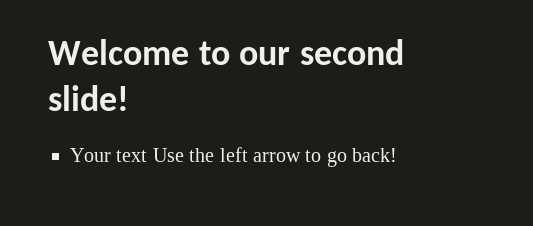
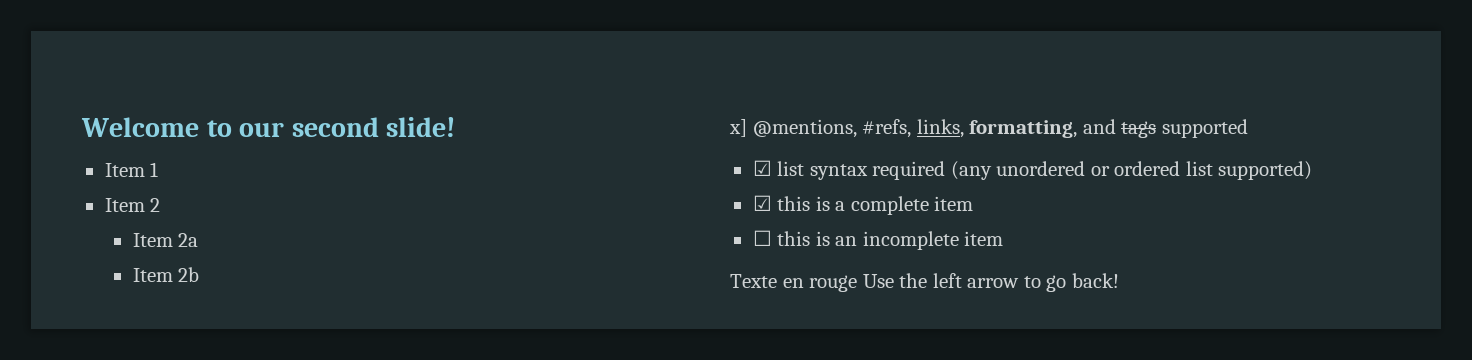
[70,148,148,162] Your text -> [104,162,159,177] [104,198,161,212] [132,233,199,247] [132,267,200,282] [729,119,1248,138] [752,160,1313,180] [752,195,974,215] [752,230,1004,250] [730,274,858,292] Item 1 // Item 2 // Item 2a // Item 2b // x] @mentions, #refs, links, formatting, and tags supported // ☑ list syntax required (any unordered or ordered list supported) // ☑ this is a complete item // ☐ this is an incomplete item // Texte en rouge

